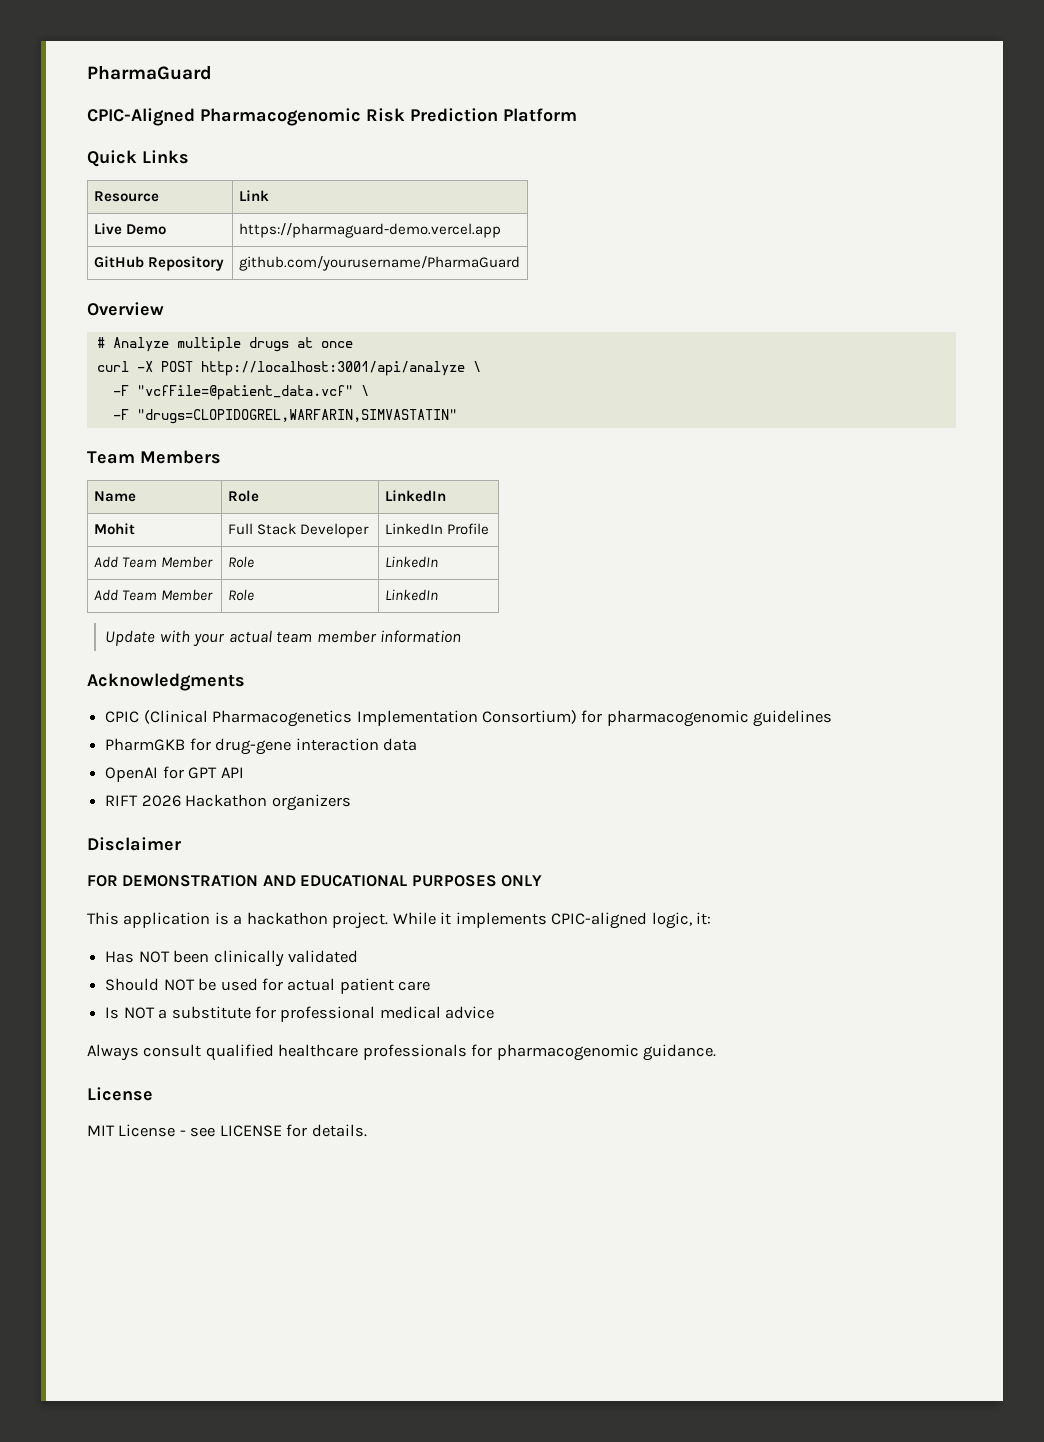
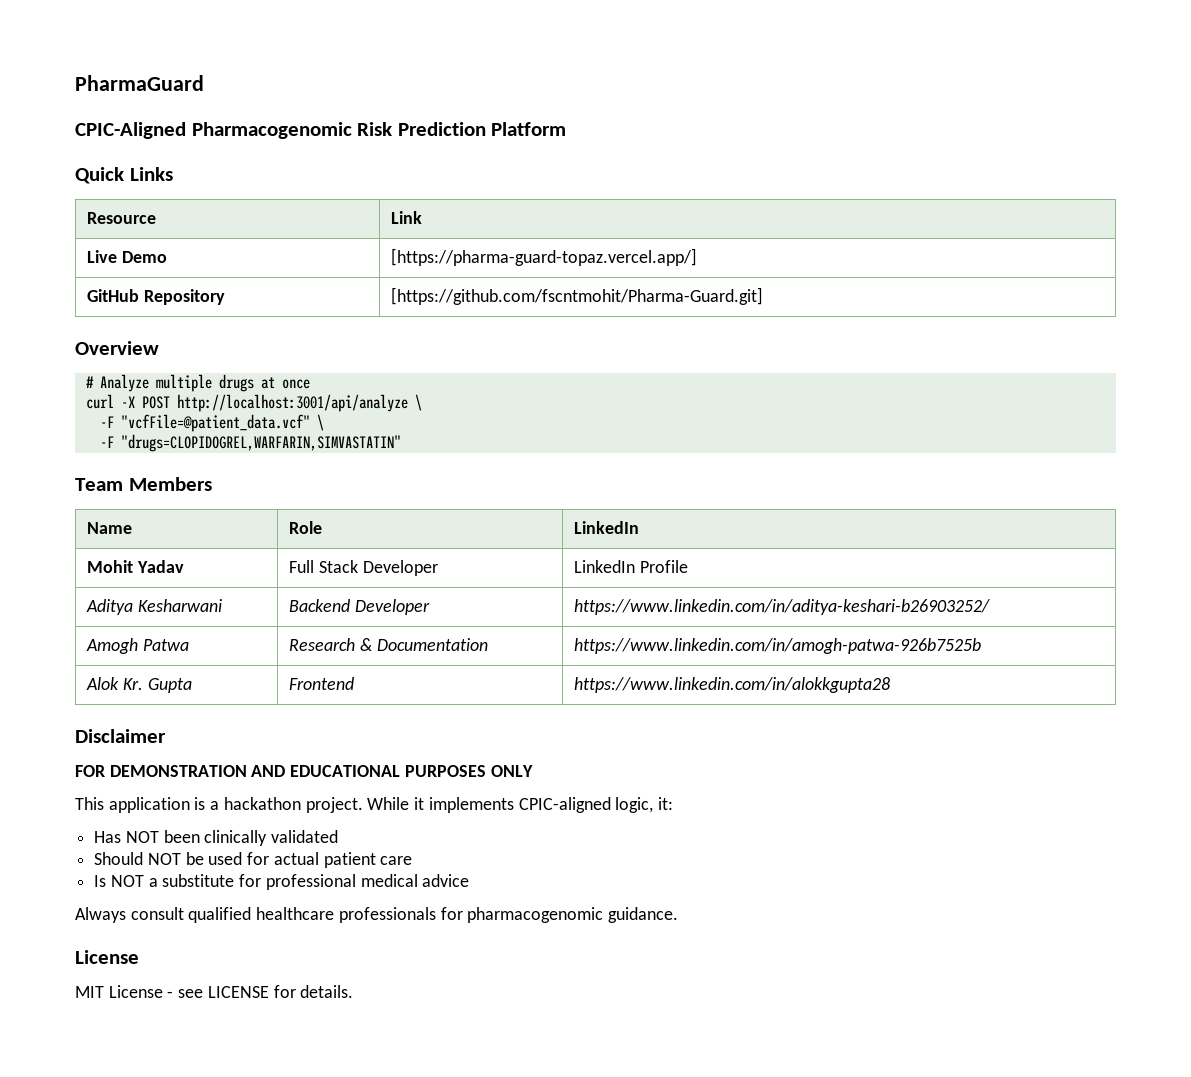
[238,223,501,238] https://pharmaguard-demo.vercel.app -> [391,248,698,266] [https://pharma-guard-topaz.vercel.app/]
[238,256,520,271] github.com/yourusername/PharmaGuard -> [391,287,764,305] [https://github.com/fscntmohit/Pharma-Guard.git]
(135, 529) none -> [137,560,185,573] Yadav
[93,556,213,568] [227,556,254,568] [384,556,438,568] [93,589,213,601] [227,589,254,601] [384,589,438,601] [105,630,462,647] [87,673,245,691] [105,710,833,727] [105,738,417,755] [105,766,244,782] [105,794,351,811] Add Team Member | Role | LinkedIn // Add Team Member | Role | LinkedIn // Update with your actual team member information // Acknowledgments // CPIC (Clinical Pharmacogenetics Implementation Consortium) for pharmacogenomic guidelines // PharmGKB for drug-gene interaction data // OpenAI for GPT API // RIFT 2026 Hackathon organizers -> [86,599,223,615] [289,599,431,615] [574,599,991,615] [86,638,190,654] [289,638,488,651] [574,638,982,654] [86,677,192,693] [289,677,355,690] [574,677,891,693] Aditya Kesharwani | Backend Developer | https://www.linkedin.com/in/aditya-keshari-b26903252/ // Amogh Patwa | Research & Documentation | https://www.linkedin.com/in/amogh-patwa-926b7525b // Alok Kr. Gupta | Frontend | https://www.linkedin.com/in/alokkgupta28

